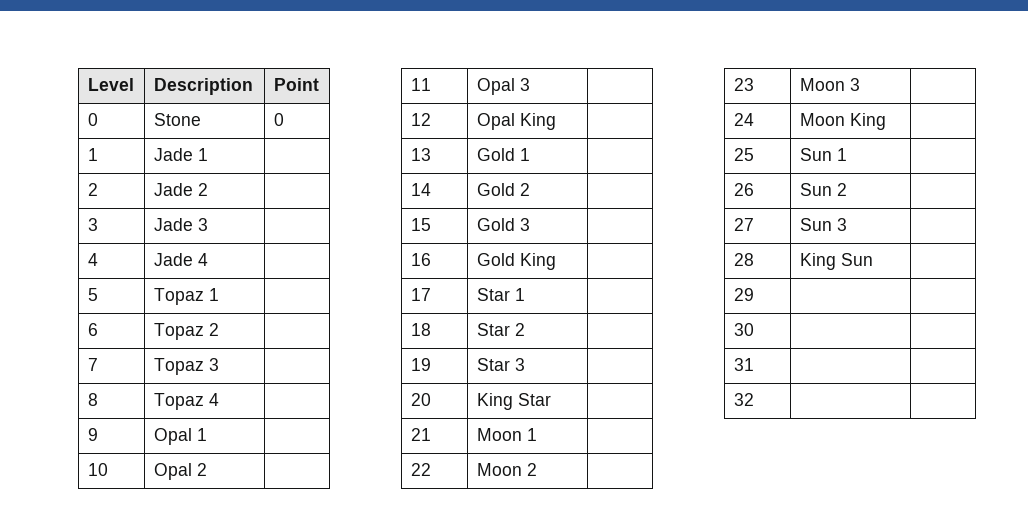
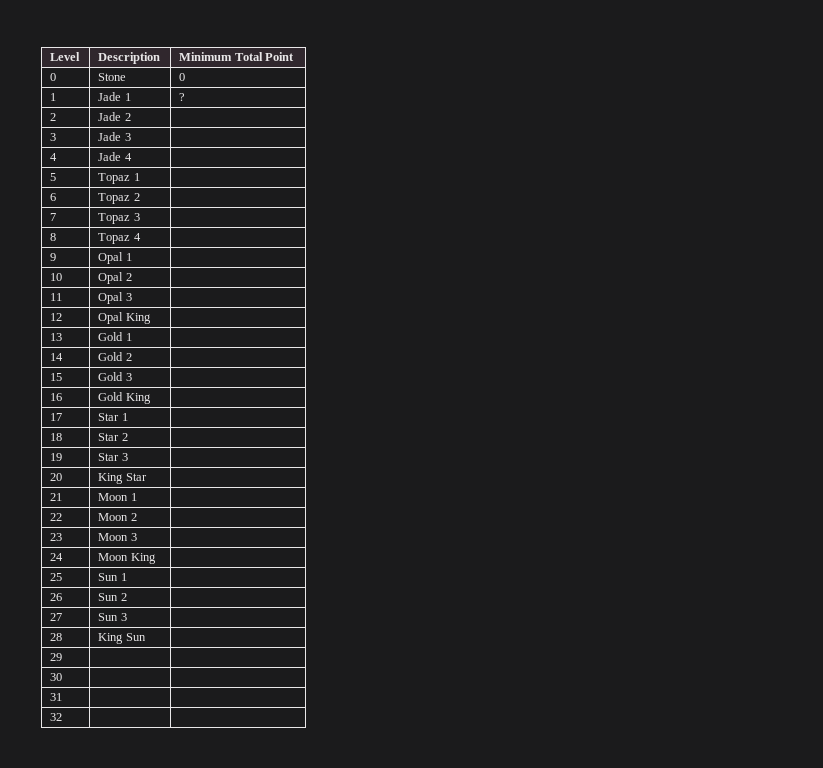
(253, 86) none -> [179,52,263,61] Minimum Total
(208, 154) none -> [179,93,186,101] ?

